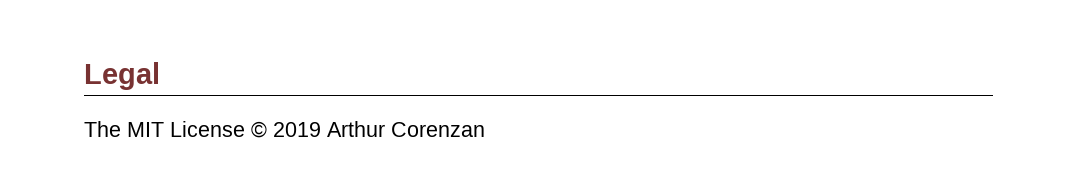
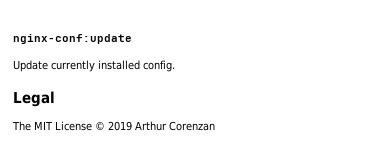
(84, 76) none -> [13,34,132,44] [13,60,175,72] nginx-conf:update // Update currently installed config. //

